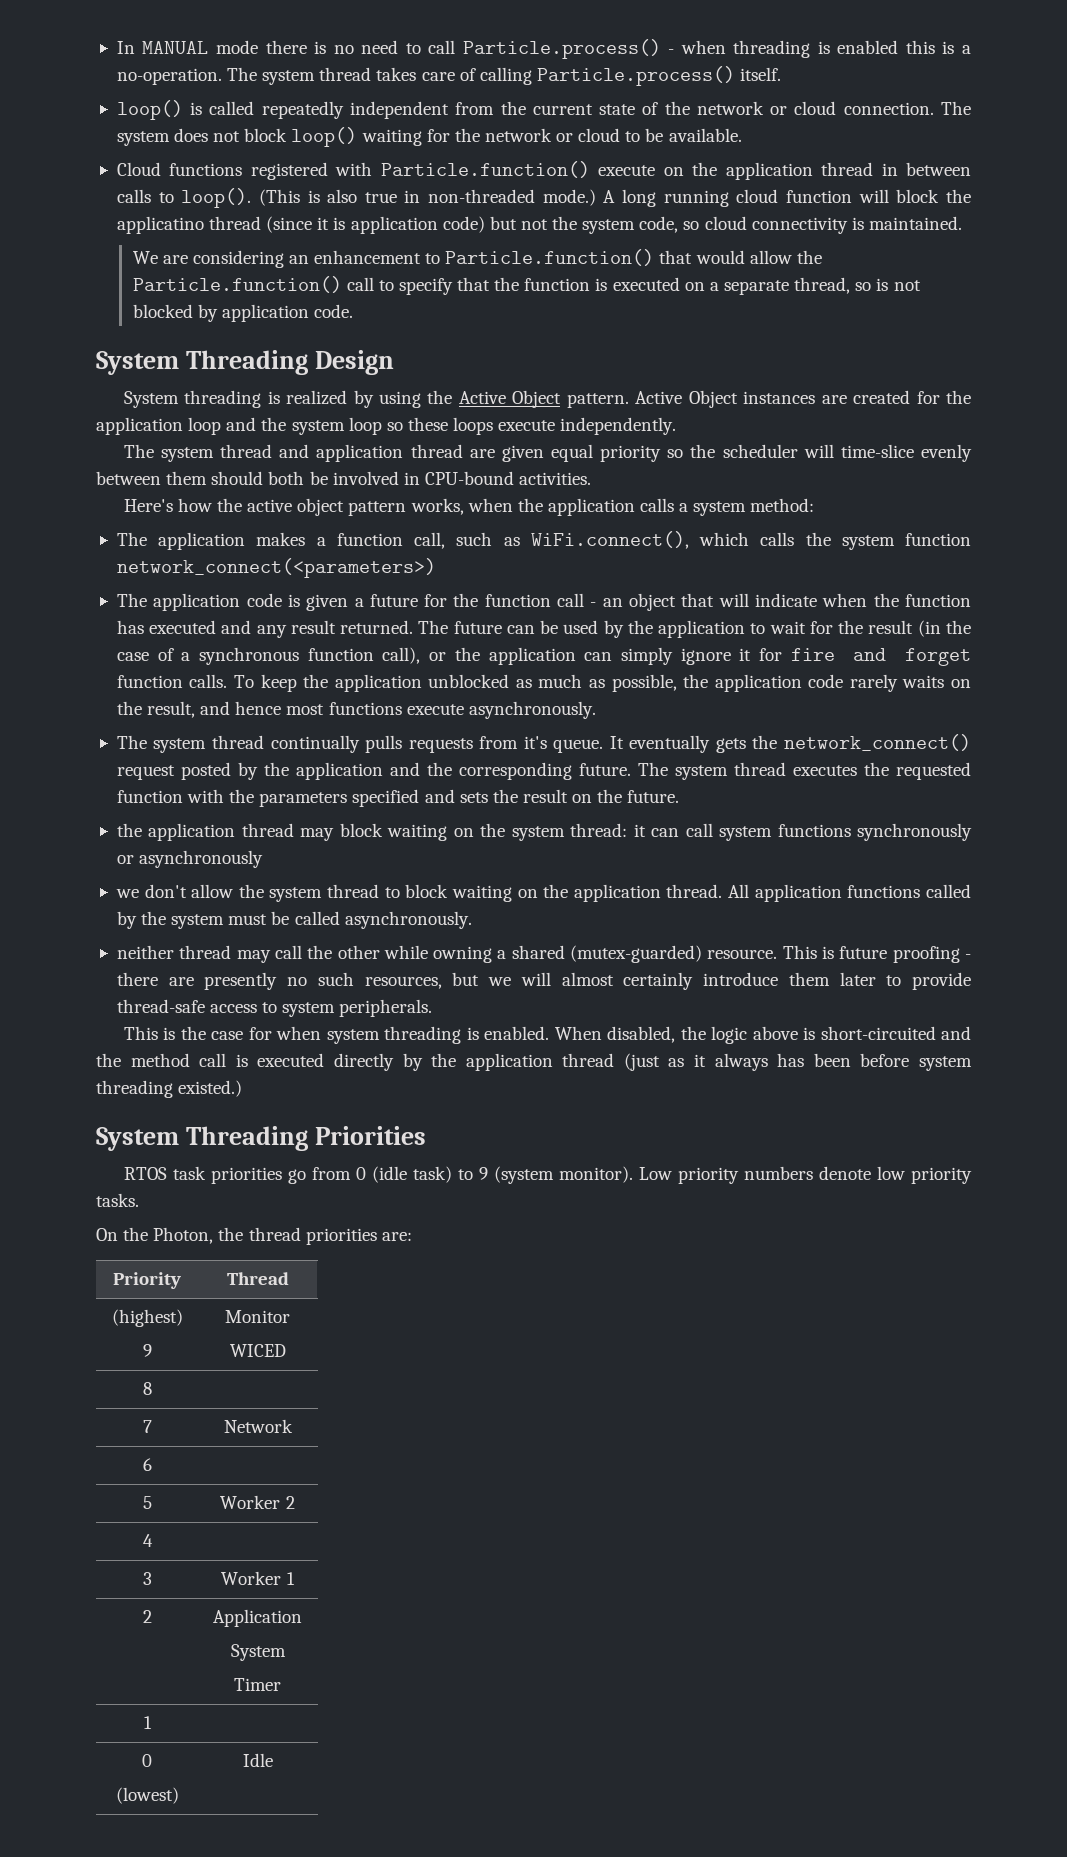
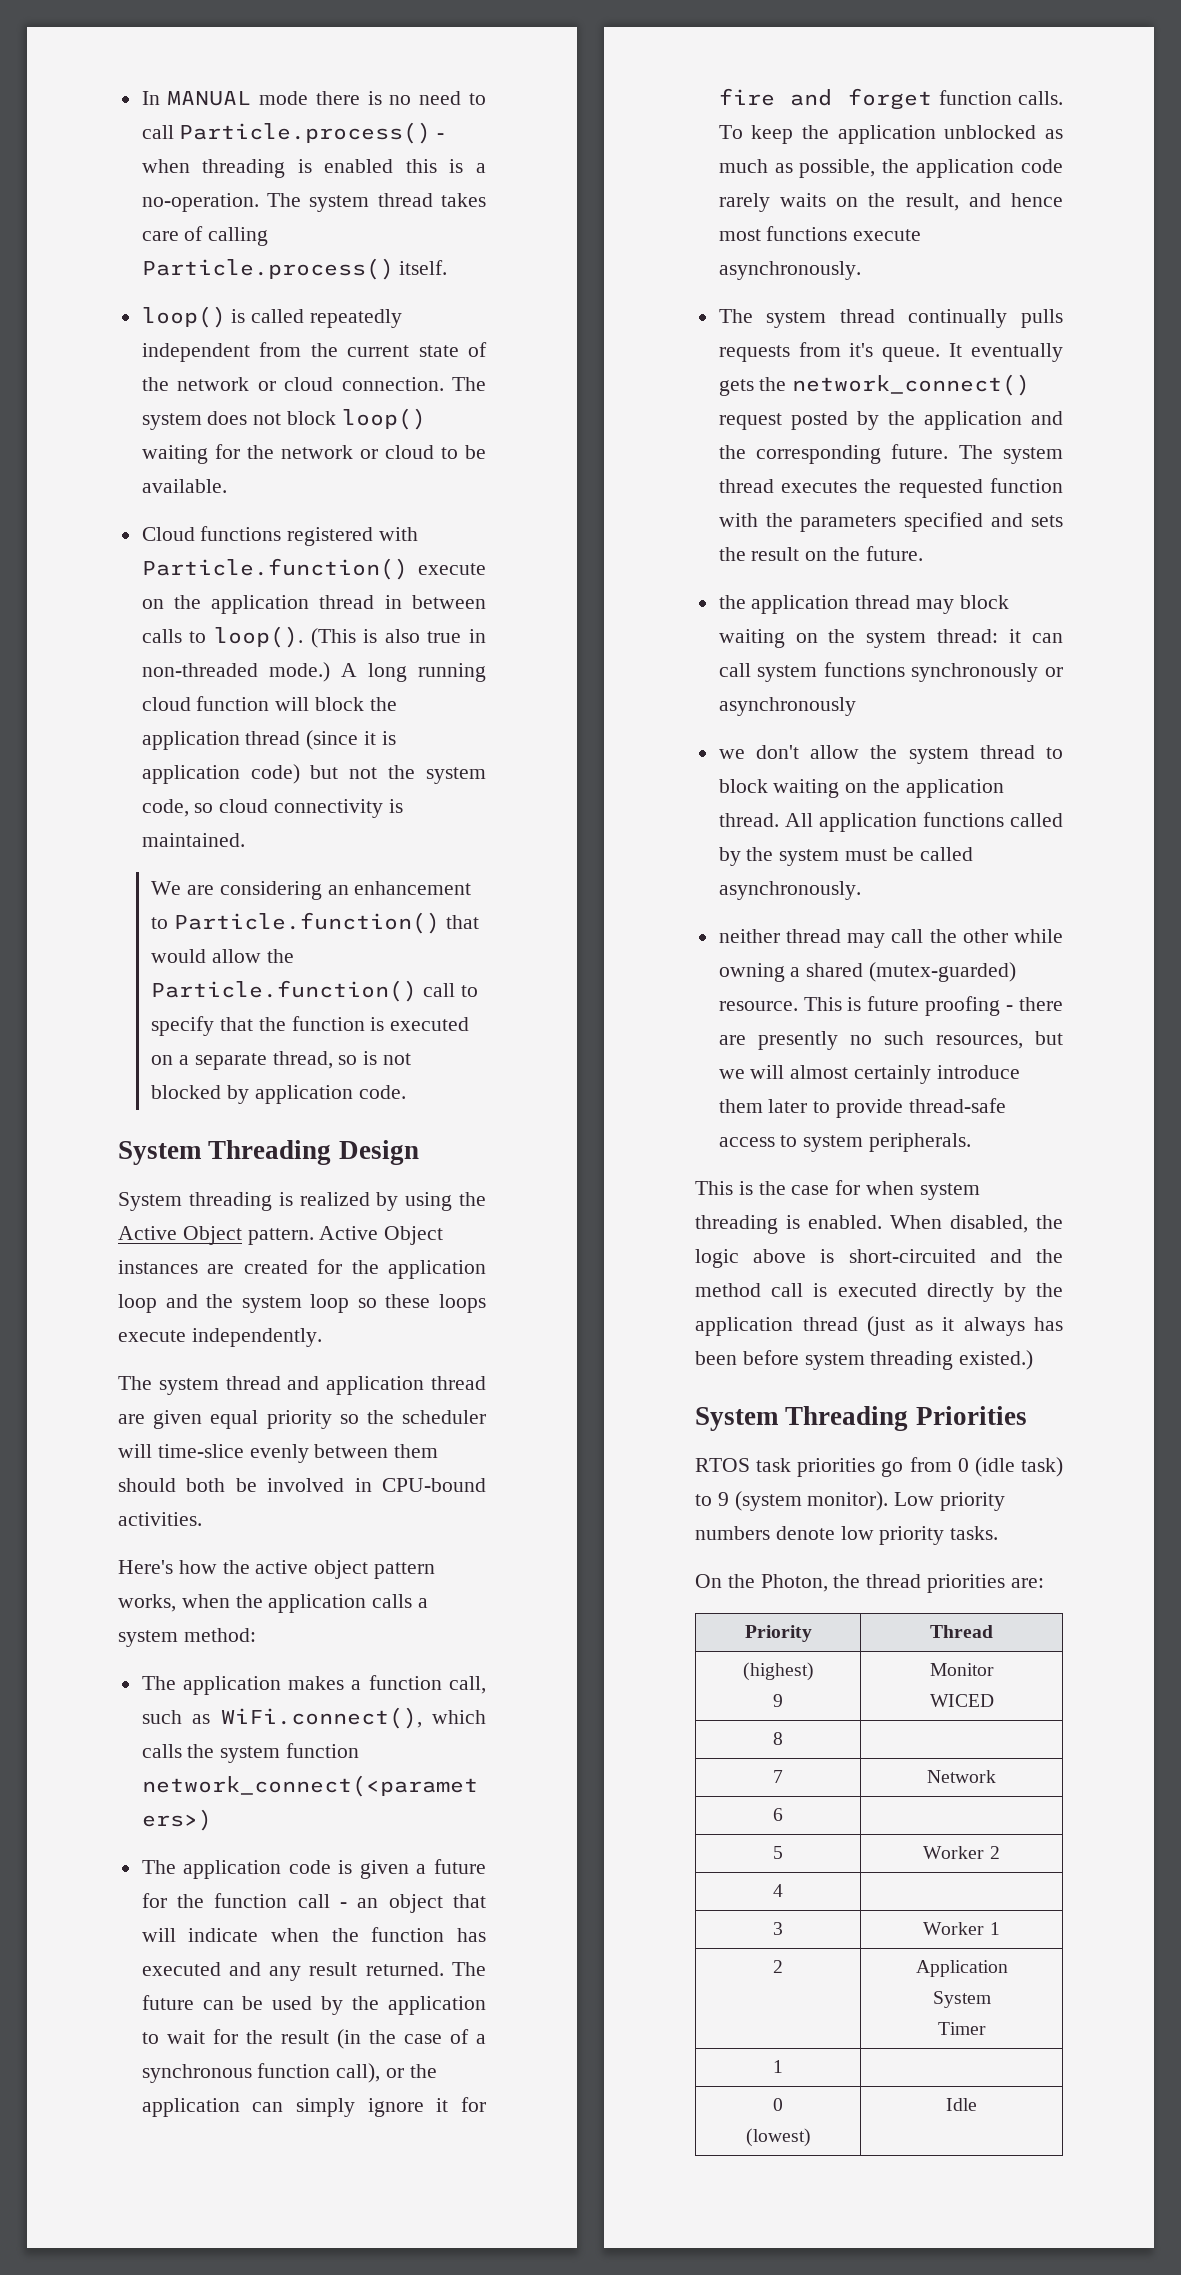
[116,216,204,234] applicatino -> [141,731,240,750] application

